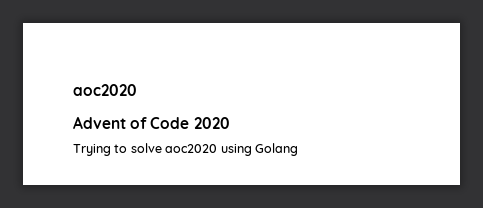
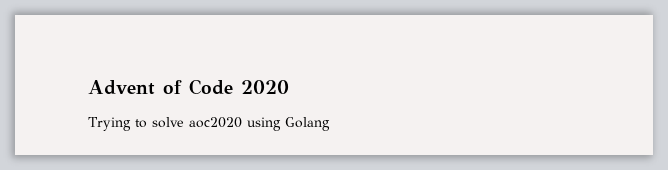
[73,84,137,96] aoc2020 // -> (88, 87) none

